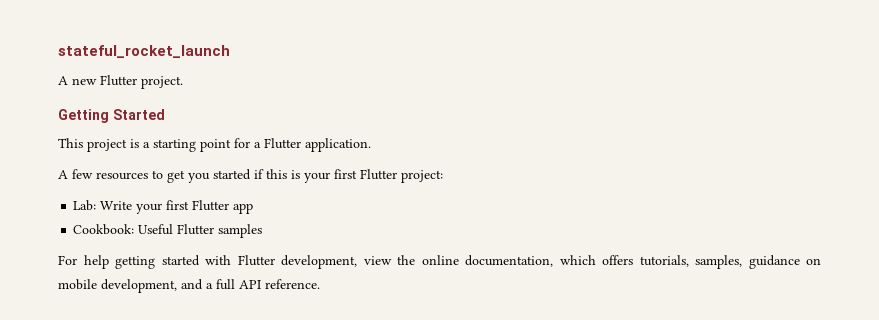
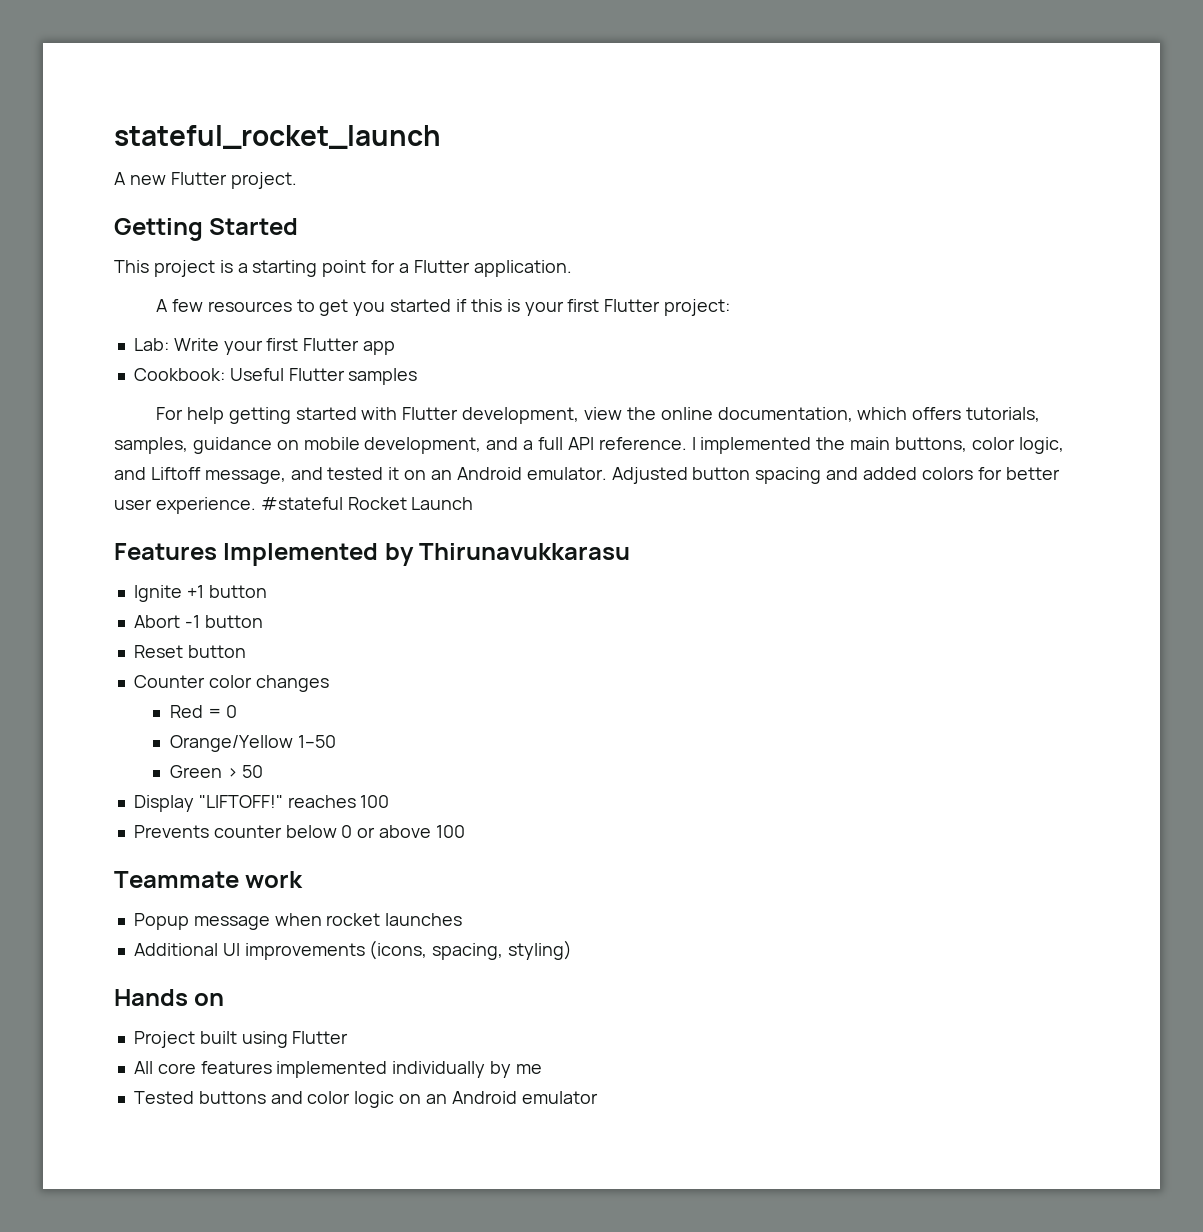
(320, 284) none -> [691,437,1064,454] [114,467,1060,484] [114,497,474,514] [114,543,631,566] [133,585,267,602] [133,615,263,628] [133,645,246,658] [133,675,329,692] [169,705,238,718] [169,735,336,752] [169,765,264,778] [133,795,390,812] [133,825,465,838] [114,871,304,888] [133,913,463,930] [133,940,573,960] [114,989,225,1006] [133,1031,349,1048] [133,1061,542,1078] [133,1091,598,1108] I implemented the main buttons, color logic, and Liftoff message, and tested it on an Android emulator. Adjusted button spacing and added colors for better user experience. #stateful Rocket Launch // Features Implemented by Thirunavukkarasu // Ignite +1 button // Abort -1 button // Reset button // Counter color changes // Red = 0 // Orange/Yellow 1–50 // Green > 50 // Display "LIFTOFF!" reaches 100 // Prevents counter below 0 or above 100 // Teammate work // Popup message when rocket launches // Additional UI improvements (icons, spacing, styling) // Hands on // Project built using Flutter // All core features implemented individually by me // Tested buttons and color logic on an Android emulator

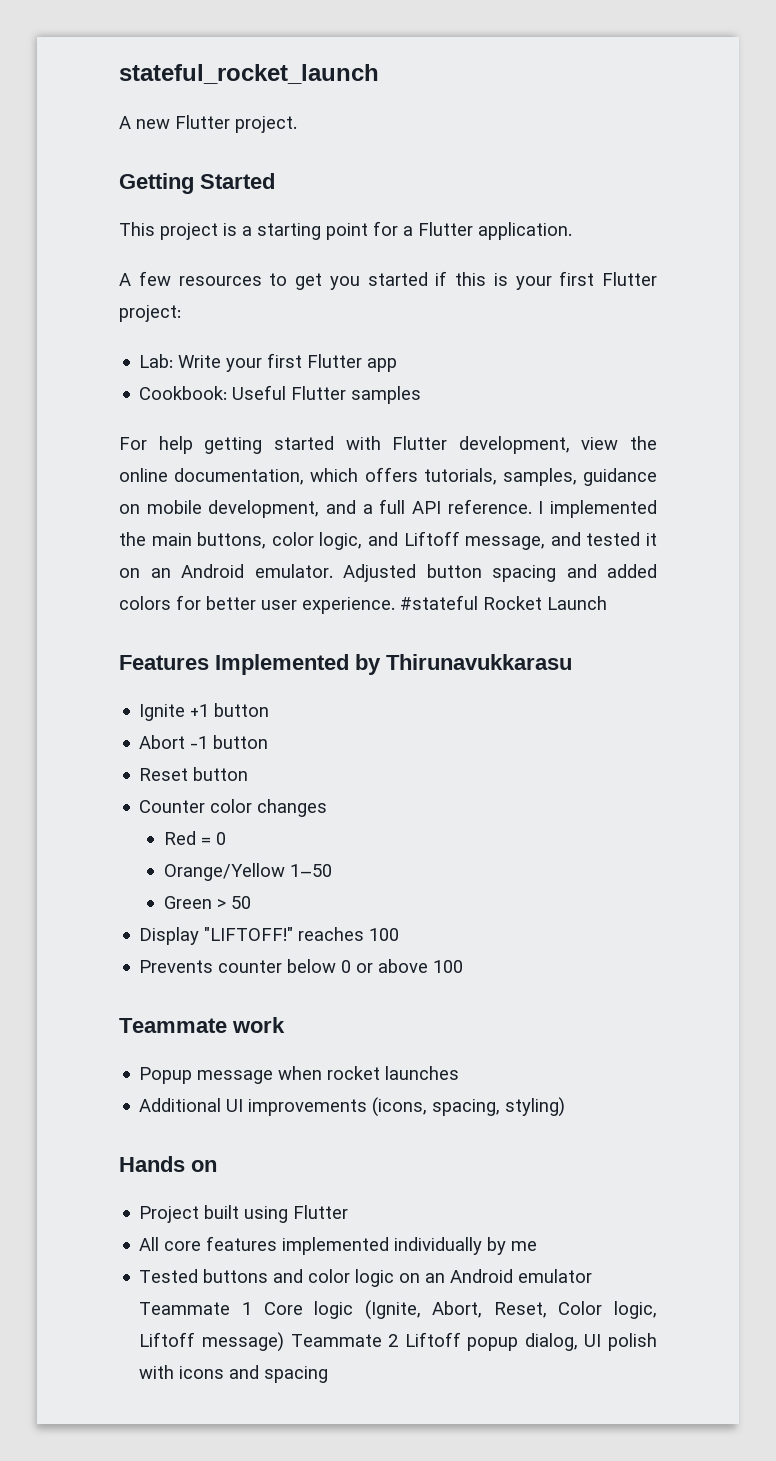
(598, 1097) none -> [139,1300,657,1320] [139,1332,657,1352] [139,1365,329,1383] Teammate 1 Core logic (Ignite, Abort, Reset, Color logic, Liftoff message) Teammate 2 Liftoff popup dialog, UI polish with icons and spacing

